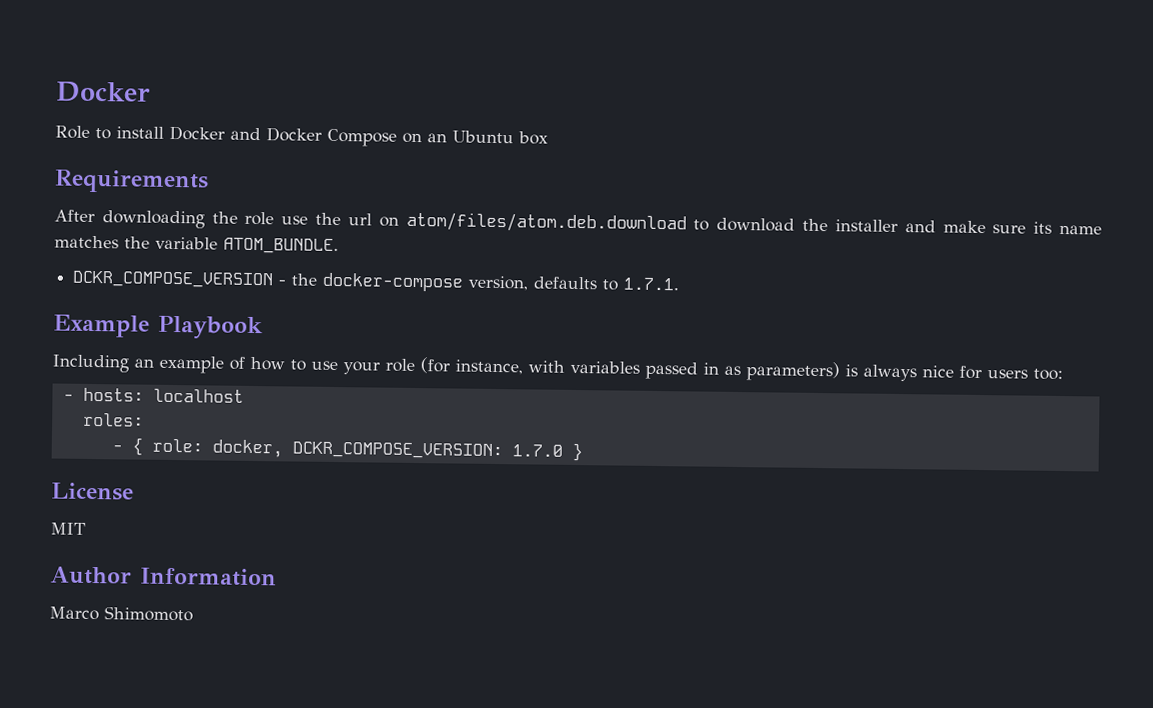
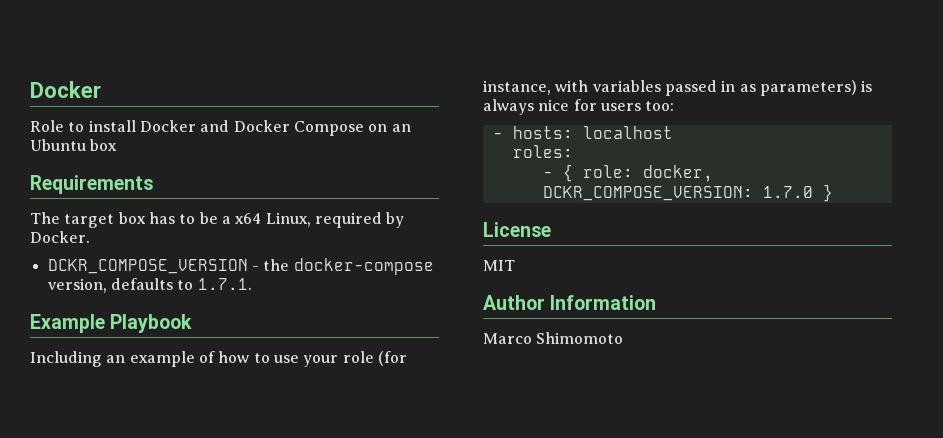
[54,209,1103,235] [54,235,339,255] After downloading the role use the url on atom/files/atom.deb.download to download the installer and make sure its name matches the variable ATOM_BUNDLE. -> [30,212,405,228] [30,231,90,243] The target box has to be a x64 Linux, required by Docker.

